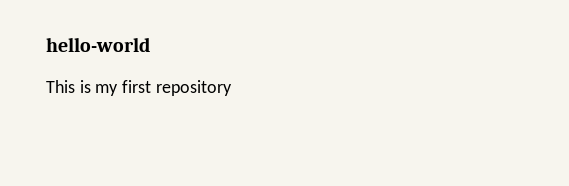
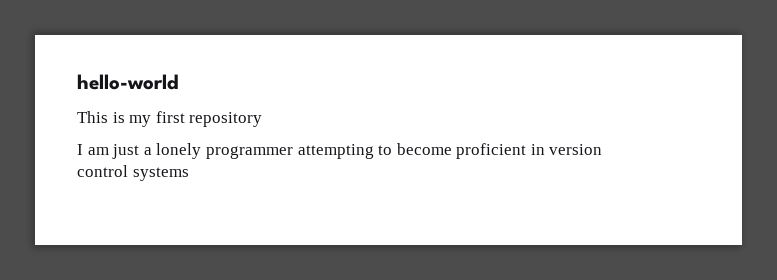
(232, 88) none -> [77,143,603,159] [77,165,189,181] // I am just a lonely programmer attempting to become proficient in version control systems

